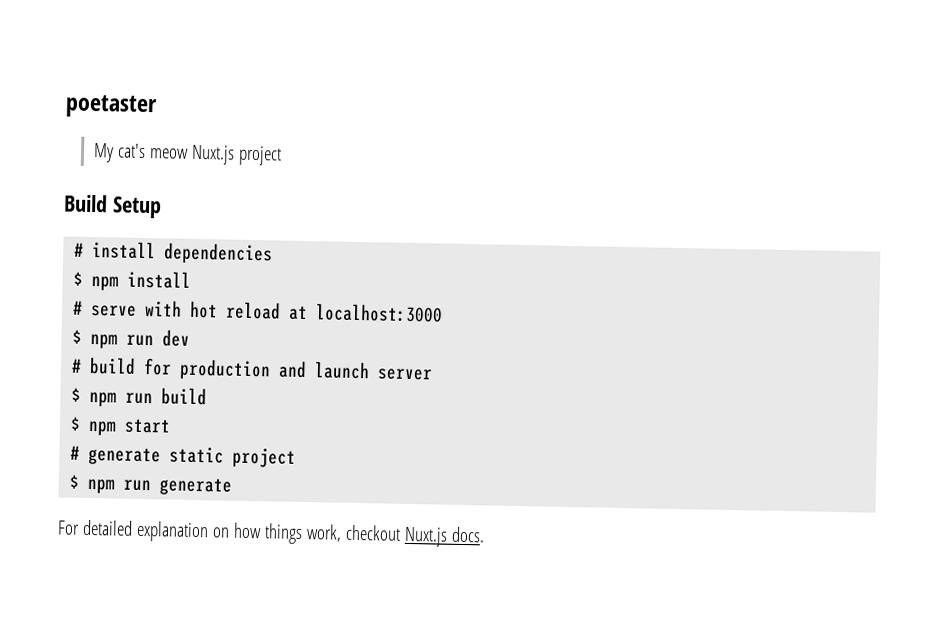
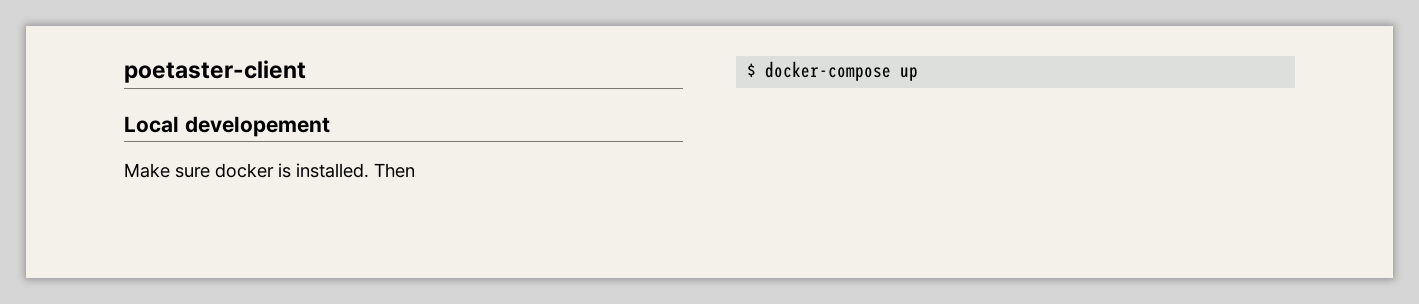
[65,94,158,119] [92,143,282,166] [63,194,162,219] [74,241,274,265] [73,270,192,291] [73,300,444,323] [72,329,191,349] [71,356,434,381] [71,387,208,407] [70,416,172,436] [70,445,297,468] [69,474,233,496] [57,519,485,547] poetaster // My cat's meow Nuxt.js project // Build Setup // # install dependencies // $ npm install // # serve with hot reload at localhost:3000 // $ npm run dev // # build for production and launch server // $ npm run build // $ npm start // # generate static project // $ npm run generate // For detailed explanation on how things work, checkout Nuxt.js docs. -> [124,60,306,83] [124,116,330,137] [124,163,415,178] [747,61,919,81] poetaster-client // Local developement // Make sure docker is installed. Then // $ docker-compose up

